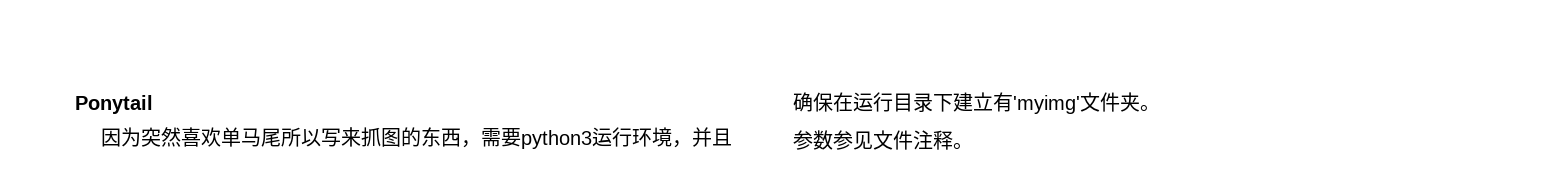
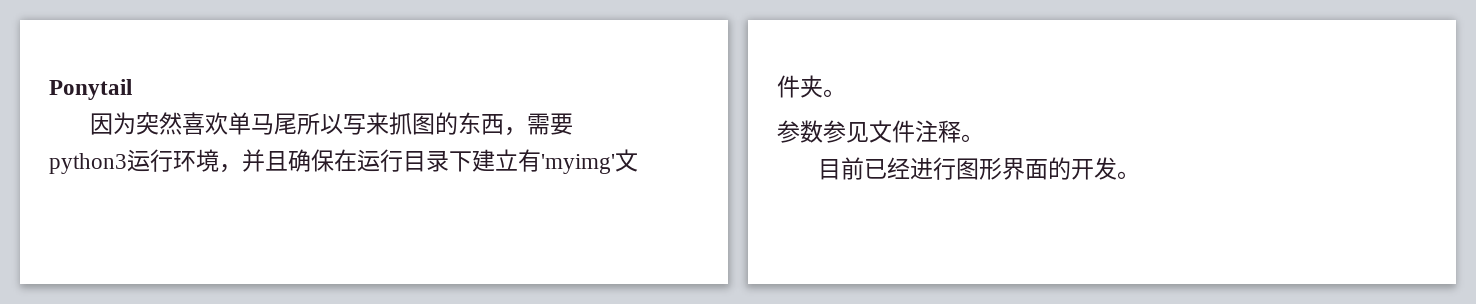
(973, 146) none -> [817,157,1140,180] // 目前已经进行图形界面的开发。

